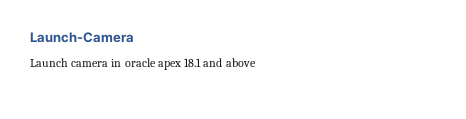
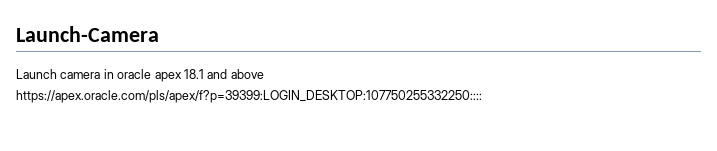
(256, 62) none -> [16,90,482,103] https://apex.oracle.com/pls/apex/f?p=39399:LOGIN_DESKTOP:107750255332250::::

